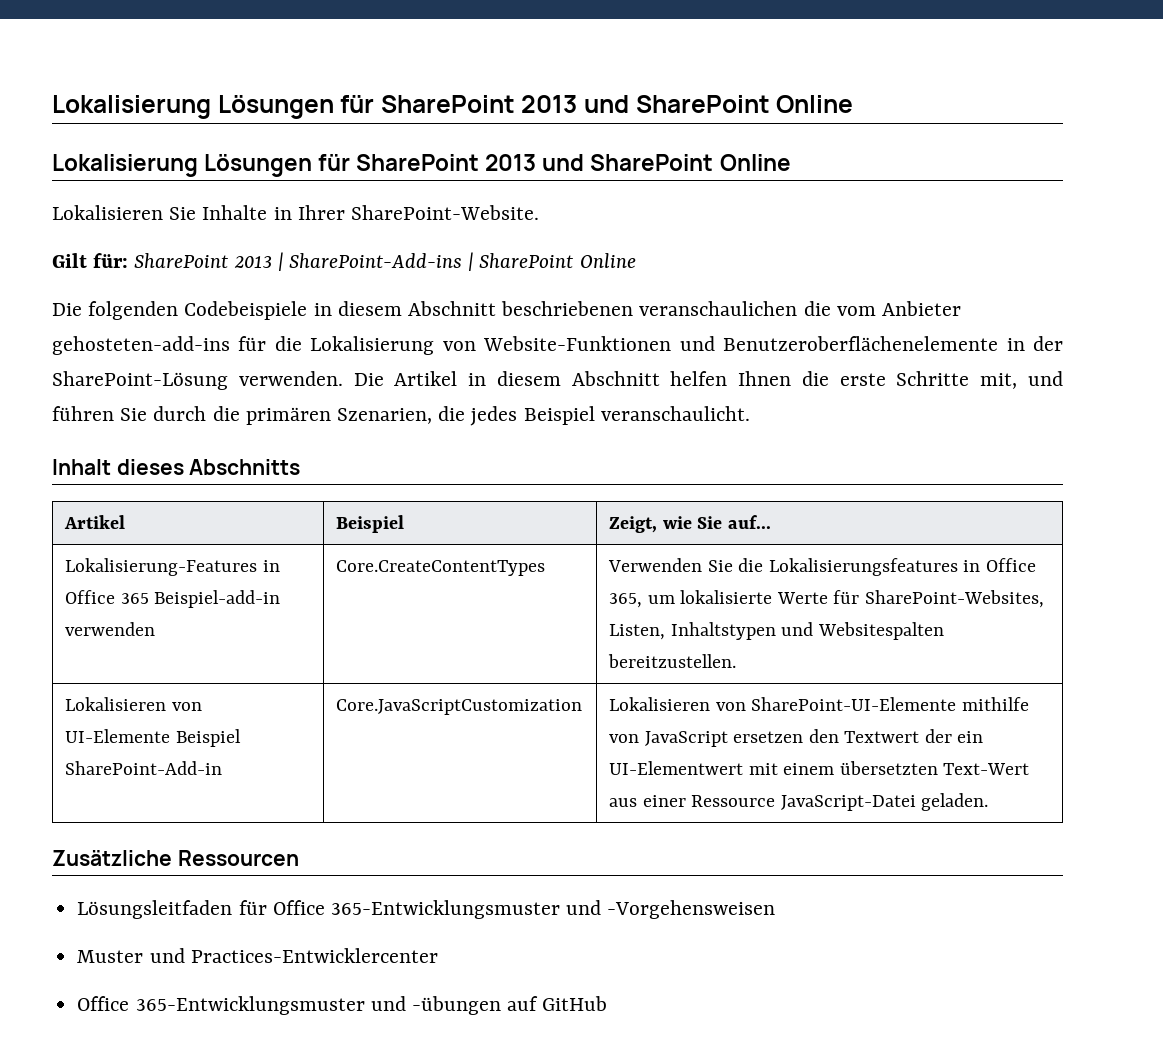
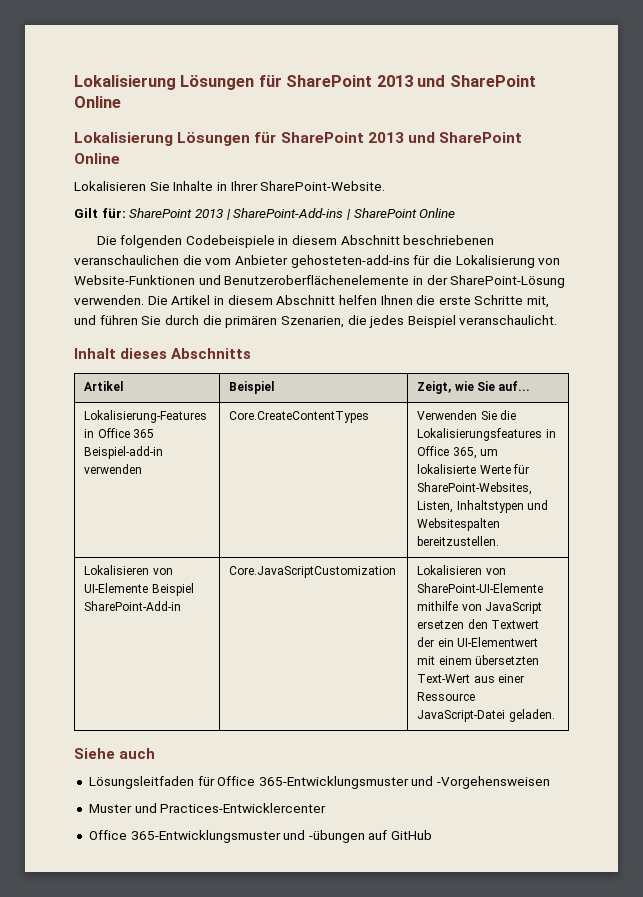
[52,850,299,866] Zusätzliche Ressourcen -> [74,748,156,759] Siehe auch

